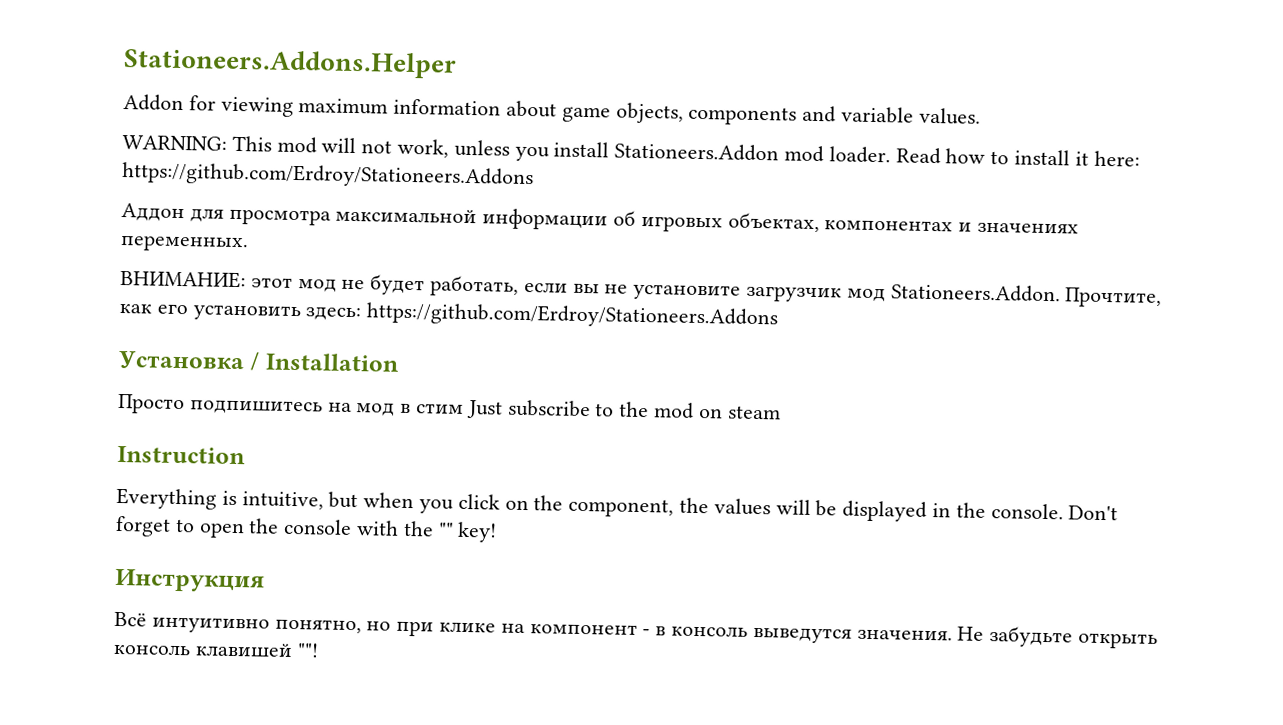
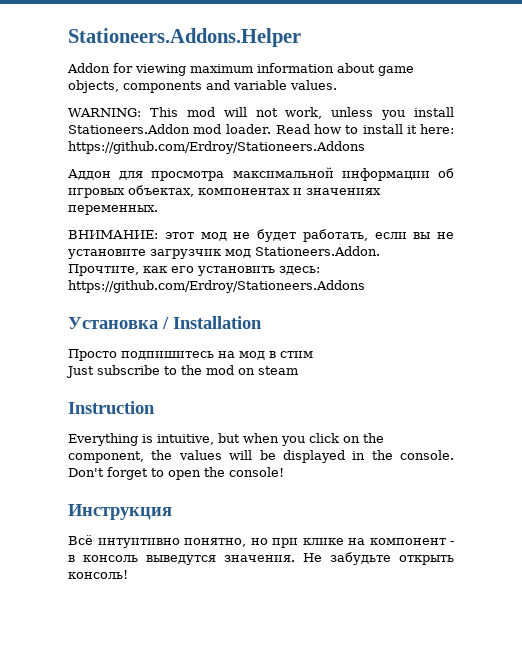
(465, 408) none -> (313, 354) //
[283,518,498,543] console with the "" key! -> [229,467,284,477] console!
[113,642,319,659] консоль клавишей ""! -> [68,570,128,579] консоль!

